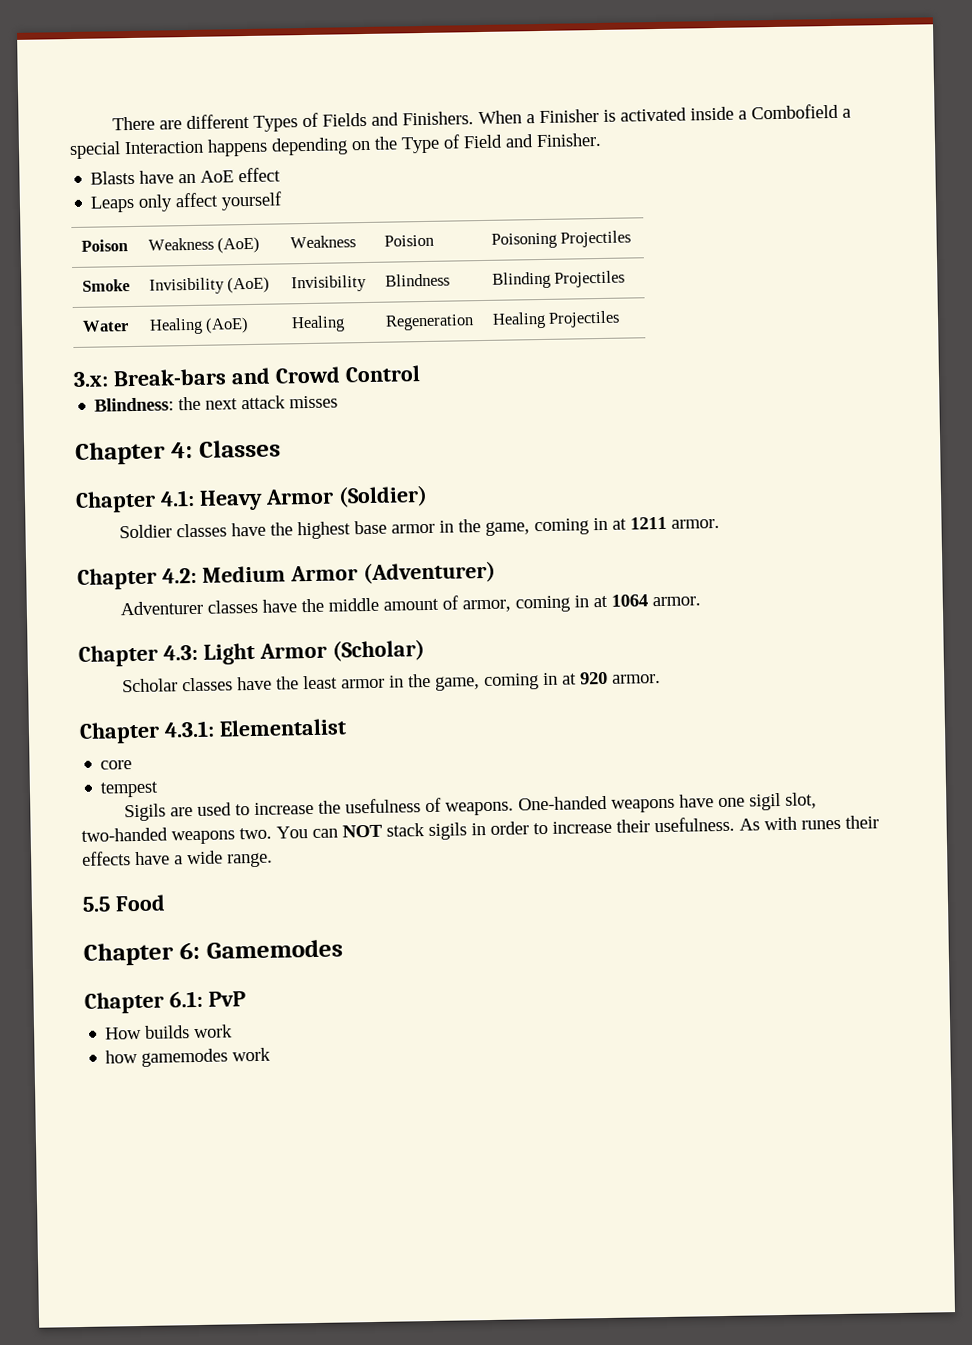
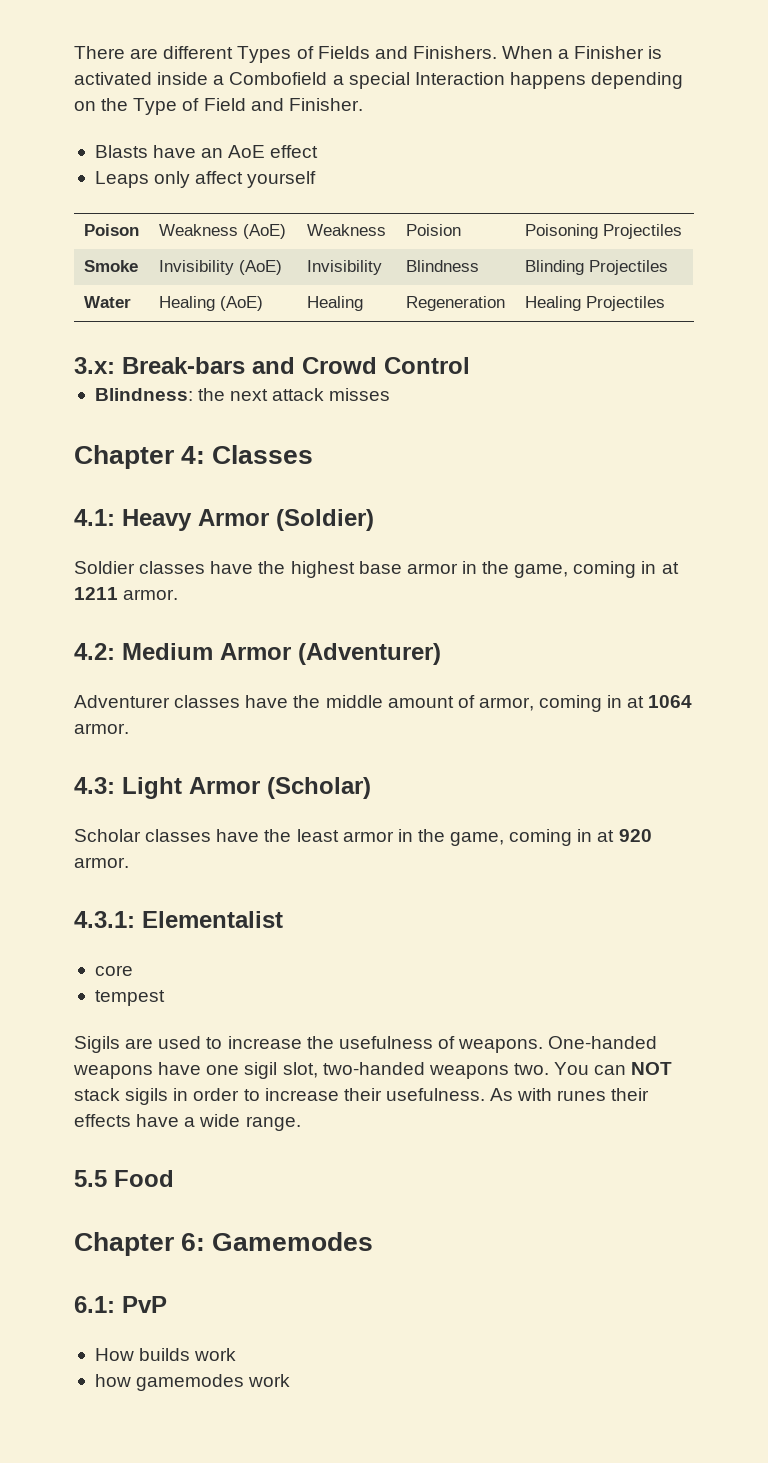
[75,490,156,513] Chapter -> (314, 454) none
[77,567,157,590] Chapter -> (179, 594) none
[78,644,158,667] Chapter -> (129, 728) none
[79,721,160,744] Chapter -> (129, 862) none
[84,991,164,1014] Chapter -> (374, 1241) none

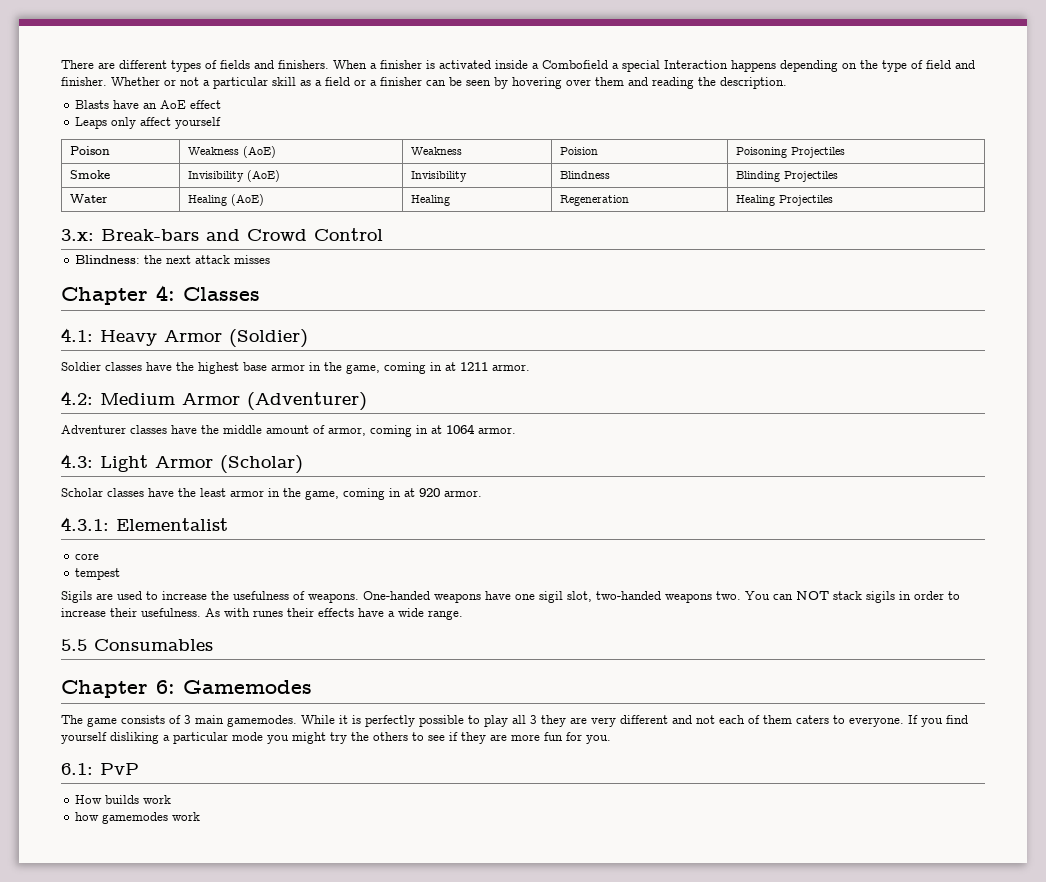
[237,46,497,63] Types of Fields and Finishers. -> [171,60,329,72] types of fields and finishers.
[574,46,645,59] Finisher -> [380,60,422,69] finisher
[133,98,363,115] Type of Field and Finisher. -> [882,60,975,72] [61,77,787,89] type of field and finisher. Whether or not a particular skill as a field or a finisher can be seen by hovering over them and reading the description.
[114,1170,174,1187] Food -> [94,639,213,651] Consumables
(374, 1241) none -> [61,715,968,727] [61,732,611,744] // The game consists of 3 main gamemodes. While it is perfectly possible to play all 3 they are very different and not each of them caters to everyone. If you find yourself disliking a particular mode you might try the others to see if they are more fun for you.

